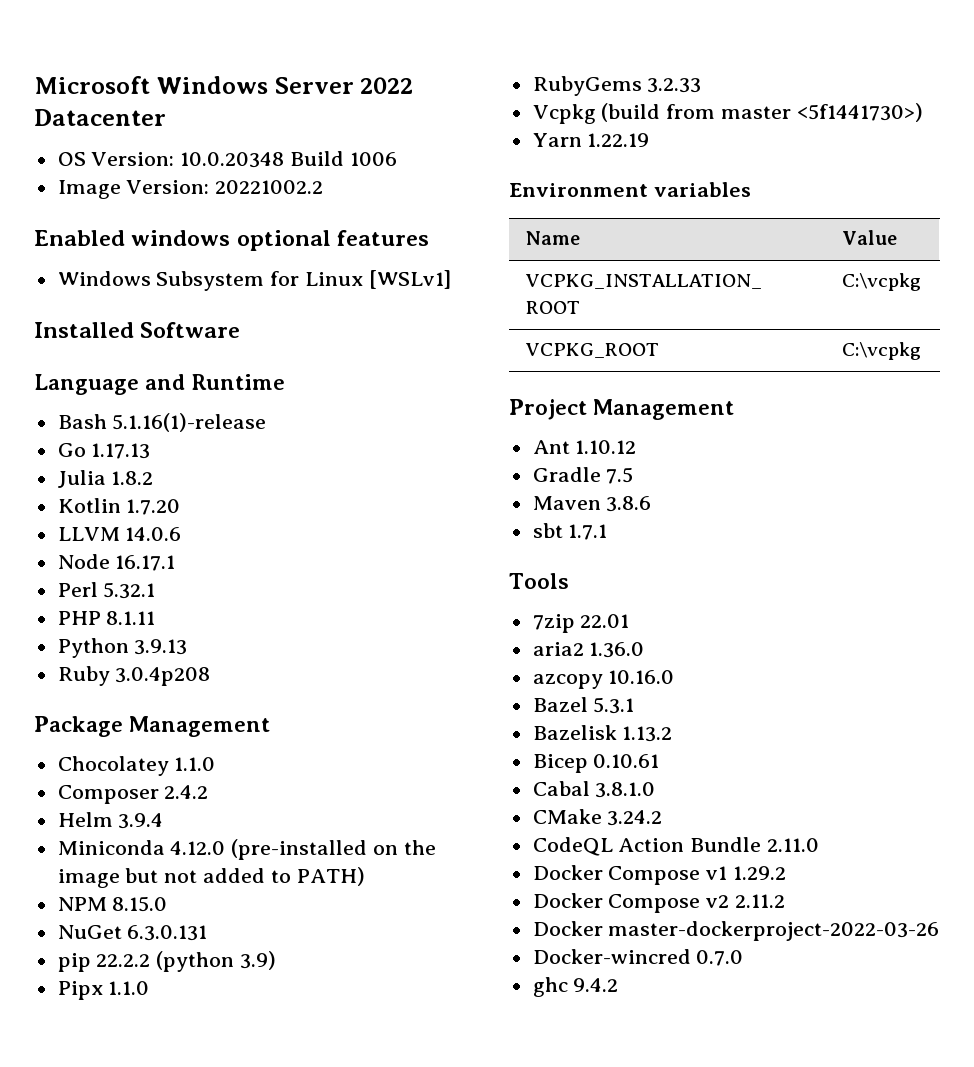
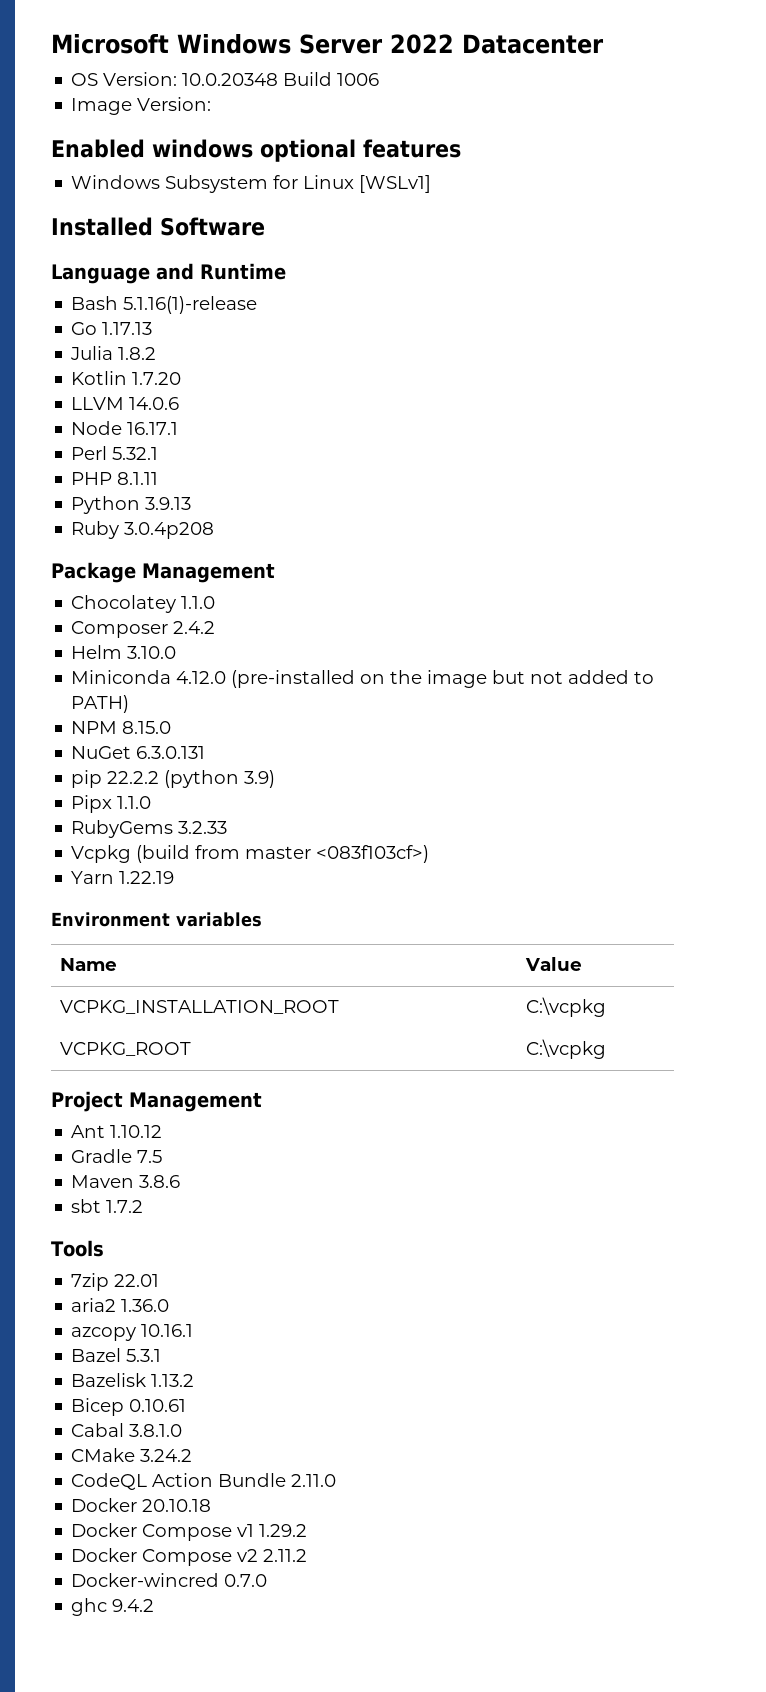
[215,180,324,194] 20221002.2 -> (212, 104) none
[118,813,164,829] 3.9.4 -> [127,646,177,659] 3.10.0
[796,103,923,122] <5f1441730>) -> [316,845,430,863] <083f103cf>)
[568,524,608,540] 1.7.1 -> [106,1200,144,1213] 1.7.2
[608,670,675,684] 10.16.0 -> [141,1324,194,1337] 10.16.1
(820, 845) none -> [71,1498,212,1512] // Docker 20.10.18
[532,921,940,941] // Docker master-dockerproject-2022-03-26 -> (308, 1555) none

